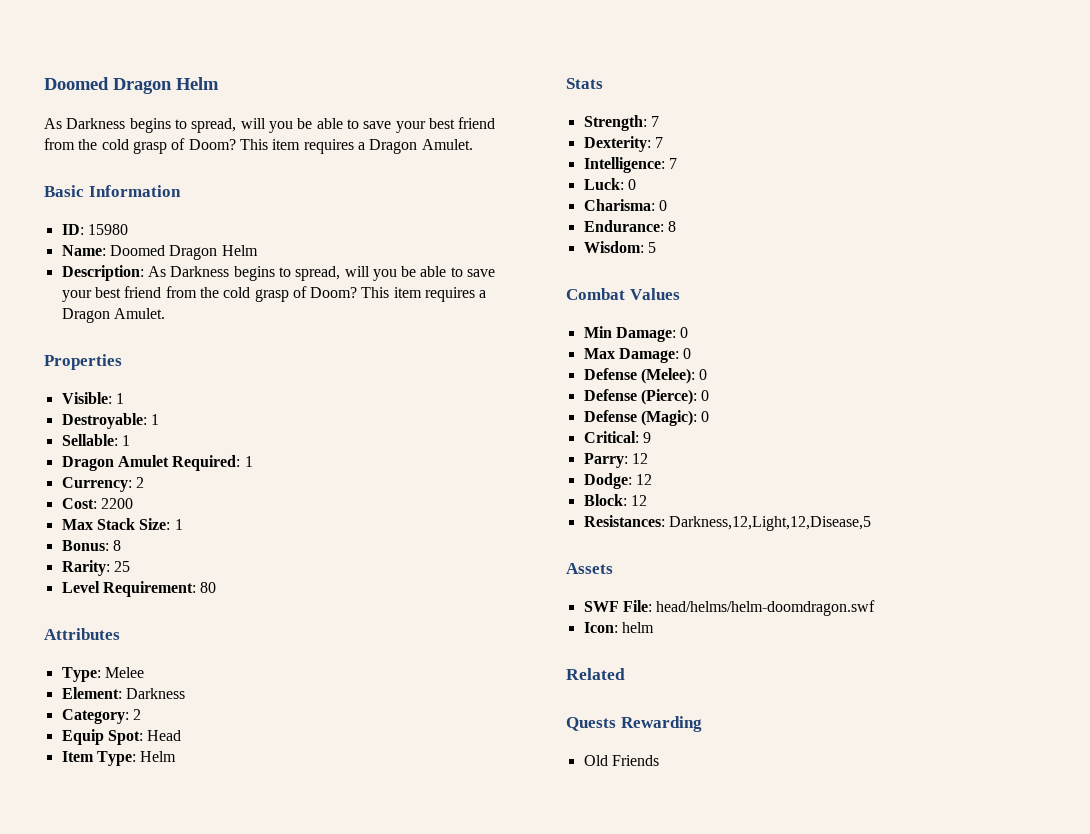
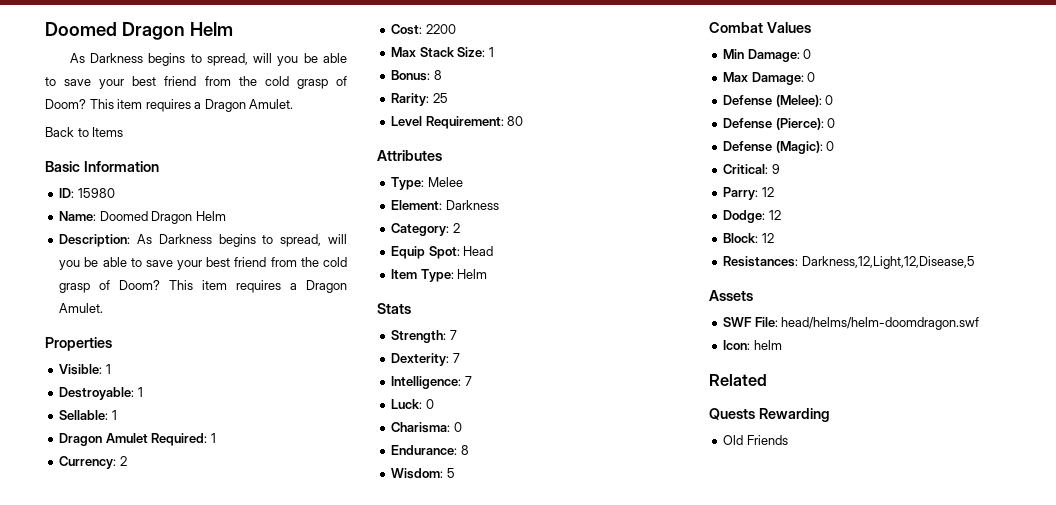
(473, 144) none -> [45,127,124,137] // Back to Items

